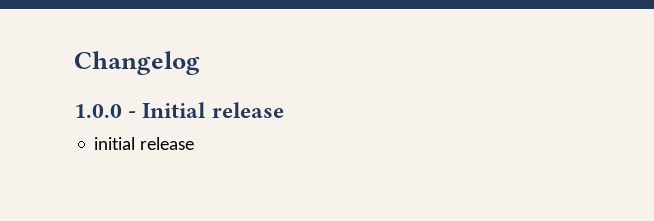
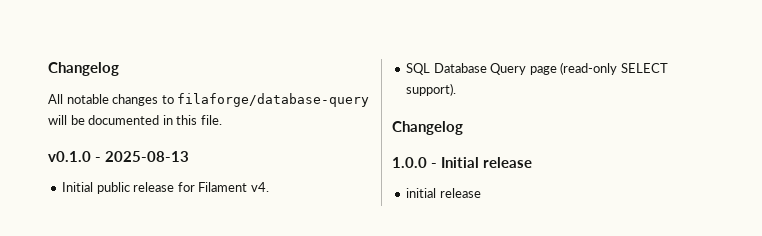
[74,51,200,75] Changelog -> [48,62,119,76] [48,93,370,107] [48,115,222,125] [48,151,189,162] [62,182,269,194] [406,62,668,75] [406,83,457,96] [392,121,463,135] Changelog // All notable changes to filaforge/database-query will be documented in this file. // v0.1.0 - 2025-08-13 // Initial public release for Filament v4. // SQL Database Query page (read-only SELECT support). // Changelog

